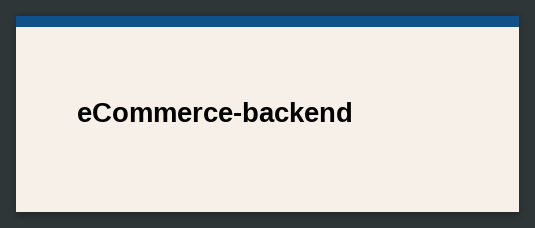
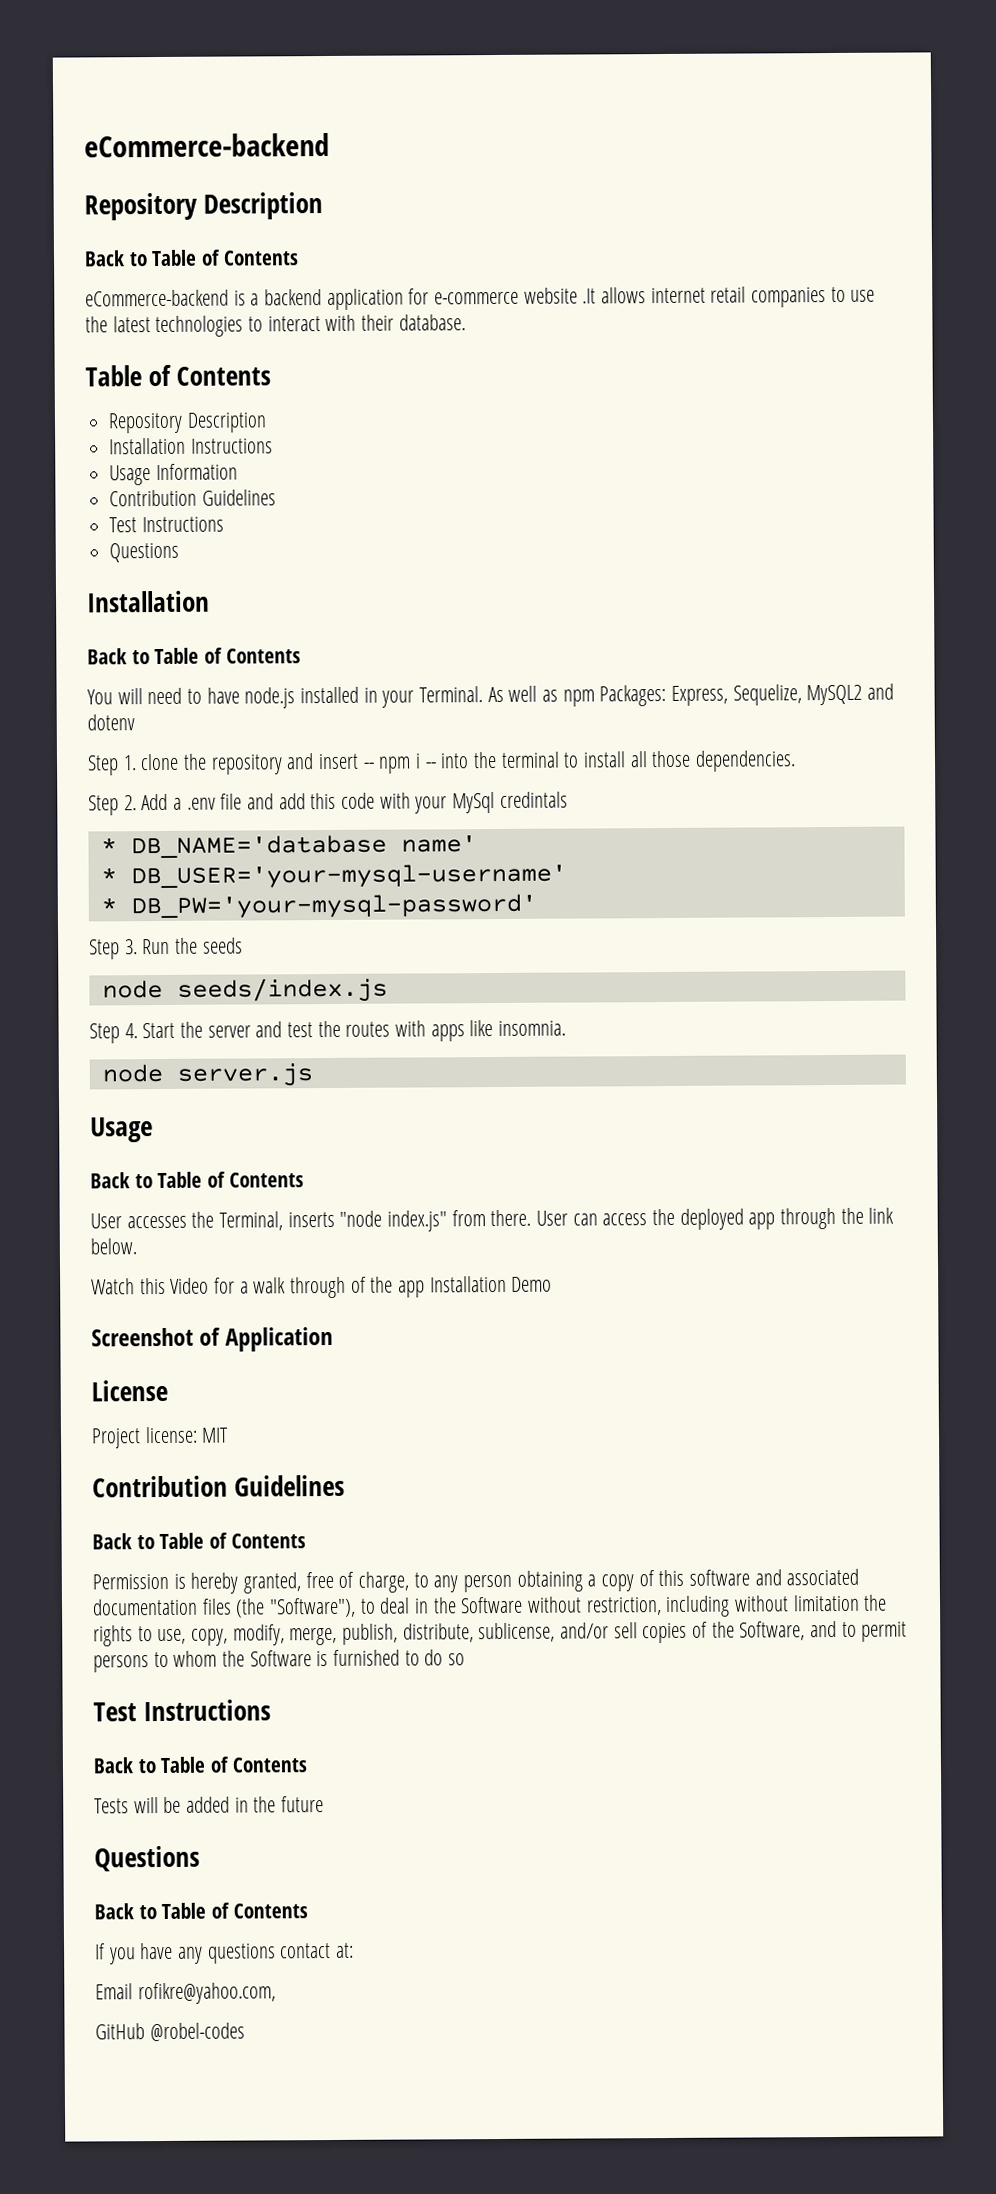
[77,102,353,122] eCommerce-backend -> [84,132,330,158] [84,192,324,221] [84,249,299,267] [85,286,876,311] [85,314,466,338] [85,364,272,387] [108,412,267,434] [109,437,273,455] [109,463,238,486] [109,489,276,507] [109,516,224,533] [109,542,180,563] [86,590,210,613] [87,647,301,665] [87,683,895,709] [87,714,135,731] [87,750,797,776] [88,791,568,816] [100,834,477,859] [100,863,567,890] [100,893,537,920] [89,937,243,960] [101,977,388,1003] [89,1020,567,1044] [101,1063,313,1087] [90,1117,153,1143] [90,1171,304,1189] [90,1207,895,1232] [90,1238,137,1255] [91,1275,553,1299] [91,1326,333,1352] [91,1379,168,1402] [91,1426,230,1449] [92,1474,346,1498] [92,1532,306,1550] [92,1568,860,1594] [92,1594,888,1618] [93,1620,908,1647] [93,1649,466,1673] [93,1699,272,1722] [93,1756,308,1774] [94,1796,325,1814] [94,1845,200,1872] [94,1902,308,1920] [95,1942,355,1965] [95,1982,276,2005] [95,2022,245,2042] eCommerce-backend // Repository Description // Back to Table of Contents // eCommerce-backend is a backend application for e-commerce website .It allows internet retail companies to use the latest technologies to interact with their database. // Table of Contents // Repository Description // Installation Instructions // Usage Information // Contribution Guidelines // Test Instructions // Questions // Installation // Back to Table of Contents // You will need to have node.js installed in your Terminal. As well as npm Packages: Express, Sequelize, MySQL2 and dotenv // Step 1. clone the repository and insert -- npm i -- into the terminal to install all those dependencies. // Step 2. Add a .env file and add this code with your MySql credintals // * DB_NAME='database name' // * DB_USER='your-mysql-username' // * DB_PW='your-mysql-password' // Step 3. Run the seeds // node seeds/index.js // Step 4. Start the server and test the routes with apps like insomnia. // node server.js // Usage // Back to Table of Contents // User accesses the Terminal, inserts "node index.js" from there. User can access the deployed app through the link below. // Watch this Video for a walk through of the app Installation Demo // Screenshot of Application // License // Project license: MIT // Contribution Guidelines // Back to Table of Contents // Permission is hereby granted, free of charge, to any person obtaining a copy of this software and associated documentation files (the "Software"), to deal in the Software without restriction, including without limitation the rights to use, copy, modify, merge, publish, distribute, sublicense, and/or sell copies of the Software, and to permit persons to whom the Software is furnished to do so // Test Instructions // Back to Table of Contents // Tests will be added in the future // Questions // Back to Table of Contents // If you have any questions contact at: // Email rofikre@yahoo.com, // GitHub @robel-codes

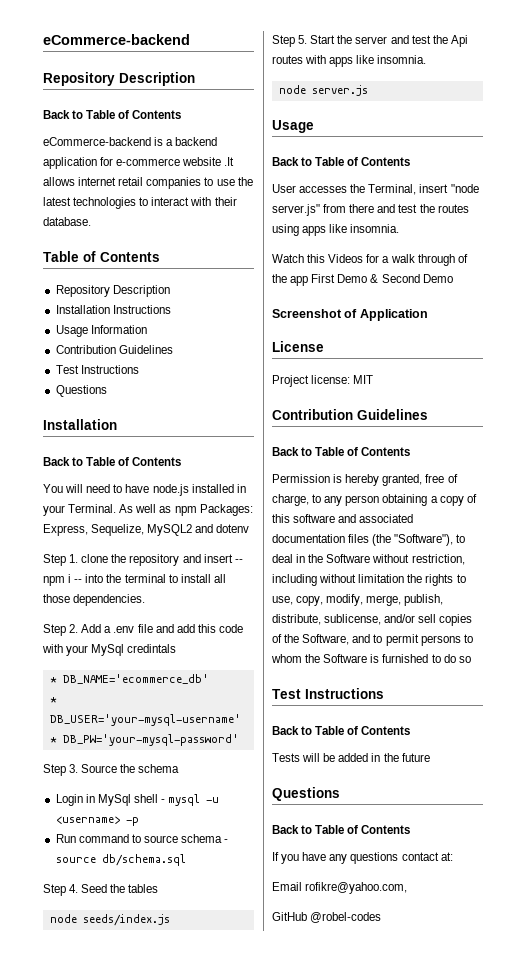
[130,834,477,859] DB_NAME='database name' -> [62,674,209,684] DB_NAME='ecommerce_db'
[142,937,243,955] Run the seeds -> [81,764,180,773] [55,794,220,806] [55,816,139,826] [55,834,229,843] [55,854,186,866] [43,884,159,896] Source the schema // Login in MySql shell - mysql -u <username> -p // Run command to source schema - source db/schema.sql // Step 4. Seed the tables
[124,1023,138,1039] 4. -> [298,35,308,44] 5.
(341, 1029) none -> [450,35,468,47] Api
[287,1207,895,1232] [90,1238,137,1255] inserts "node index.js" from there. User can access the deployed app through the link below. -> [419,184,479,193] [272,204,469,216] [272,224,400,236] insert "node server.js" from there and test the routes using apps like insomnia.
[170,1277,210,1294] Video -> [328,254,364,263] Videos
[429,1275,507,1293] Installation -> [311,274,420,283] First Demo & Second

